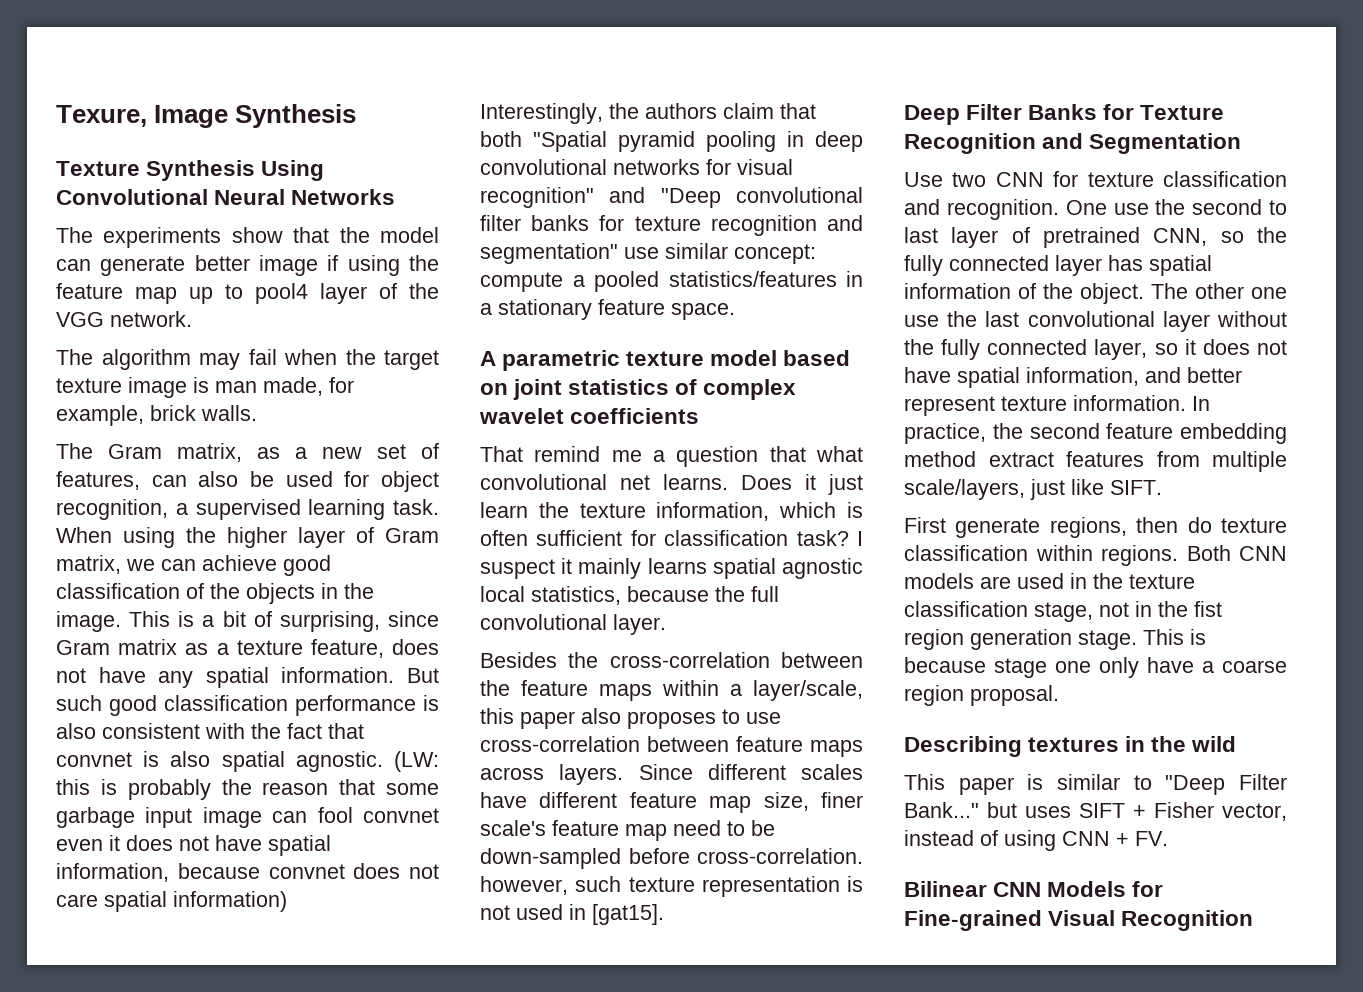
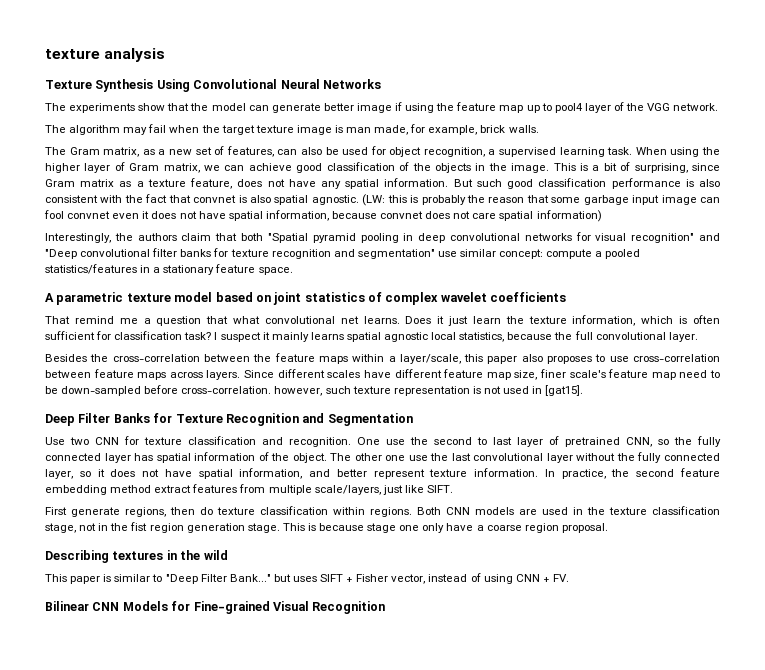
[56,104,357,128] Texure, Image Synthesis -> [45,48,166,62] texture analysis

